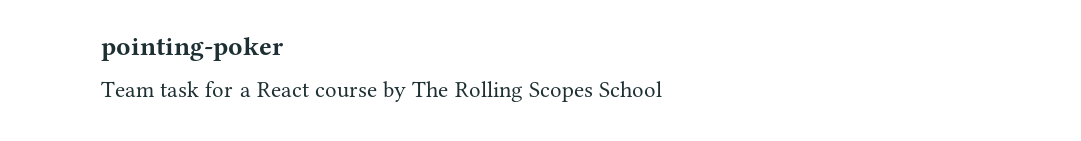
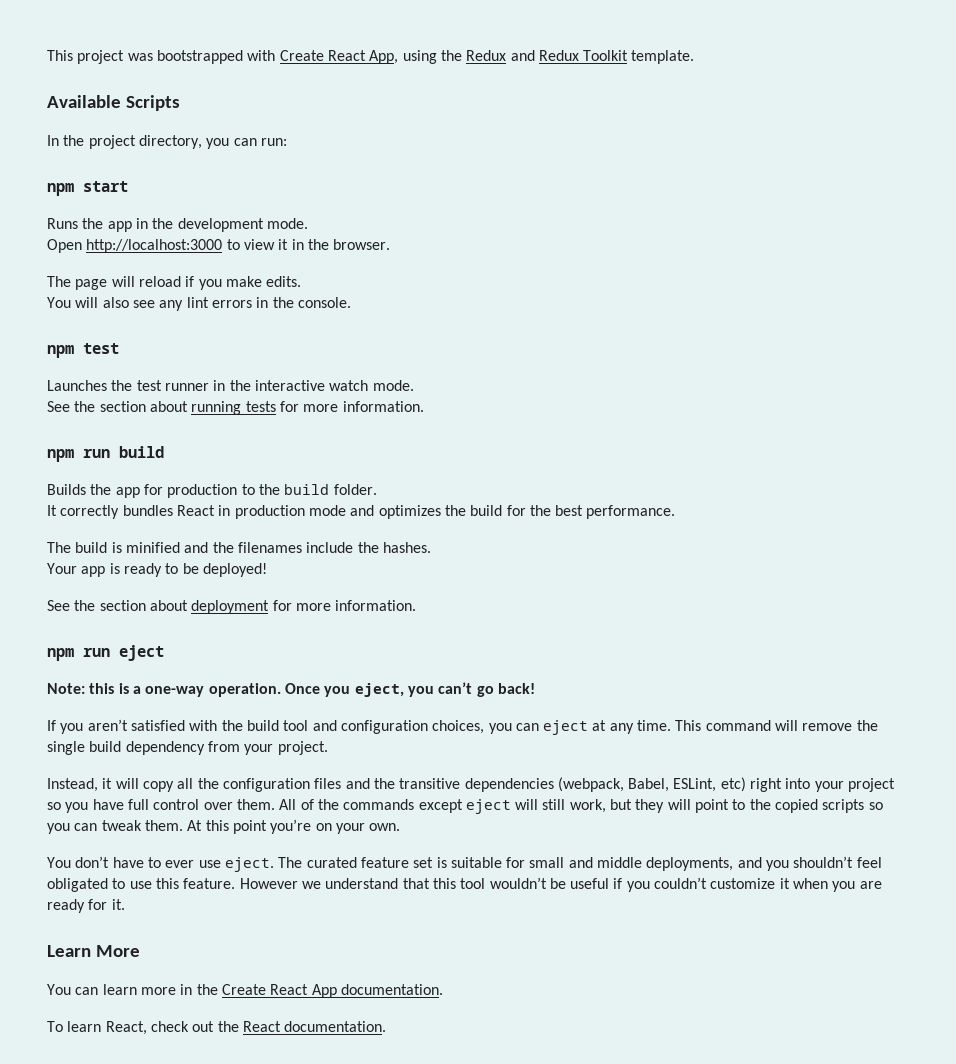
[101,37,284,61] [101,81,663,102] pointing-poker // Team task for a React course by The Rolling Scopes School -> [47,50,695,64] [47,95,180,111] [47,135,287,149] [47,181,128,196] [47,218,308,232] [47,239,391,253] [47,276,302,290] [47,297,351,311] [47,343,119,358] [47,380,414,391] [47,401,424,415] [47,446,164,462] [47,484,377,498] [47,505,676,519] [47,542,431,553] [47,563,267,577] [47,600,417,614] [47,645,164,661] [47,682,535,697] [47,719,878,735] [47,741,328,755] [47,777,896,792] [47,799,883,814] [47,819,401,834] [47,856,882,872] [47,877,882,892] [47,899,125,913] [47,945,140,957] [47,984,443,998] [47,1021,387,1035] This project was bootstrapped with Create React App, using the Redux and Redux Toolkit template. // Available Scripts // In the project directory, you can run: // npm start // Runs the app in the development mode. // Open http://localhost:3000 to view it in the browser. // The page will reload if you make edits. // You will also see any lint errors in the console. // npm test // Launches the test runner in the interactive watch mode. // See the section about running tests for more information. // npm run build // Builds the app for production to the build folder. // It correctly bundles React in production mode and optimizes the build for the best performance. // The build is minified and the filenames include the hashes. // Your app is ready to be deployed! // See the section about deployment for more information. // npm run eject // Note: this is a one-way operation. Once you eject, you can’t go back! // If you aren’t satisfied with the build tool and configuration choices, you can eject at any time. This command will remove the single build dependency from your project. // Instead, it will copy all the configuration files and the transitive dependencies (webpack, Babel, ESLint, etc) right into your project so you have full control over them. All of the commands except eject will still work, but they will point to the copied scripts so you can tweak them. At this point you’re on your own. // You don’t have to ever use eject. The curated feature set is suitable for small and middle deployments, and you shouldn’t feel obligated to use this feature. However we understand that this tool wouldn’t be useful if you couldn’t customize it when you are ready for it. // Learn More // You can learn more in the Create React App documentation. // To learn React, check out the React documentation.

